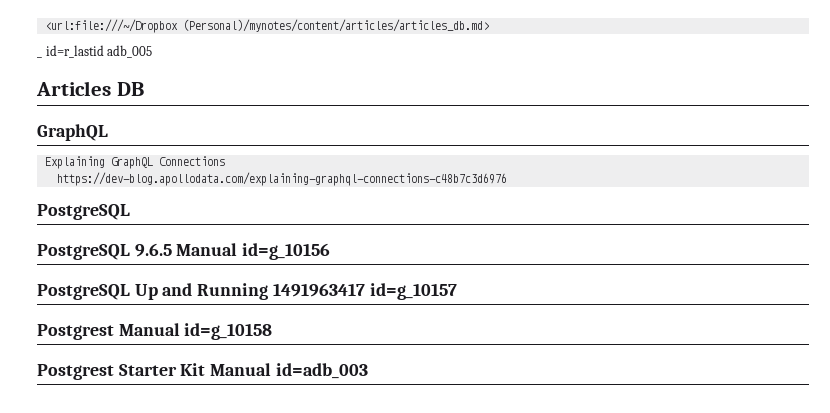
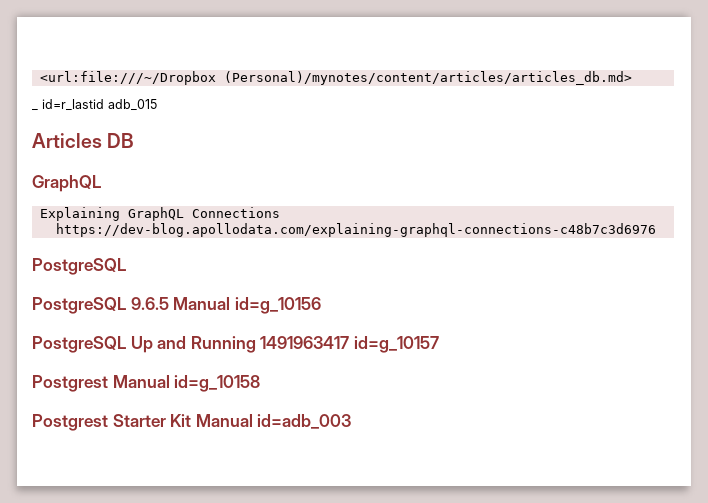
[107,45,153,58] adb_005 -> [108,99,157,111] adb_015

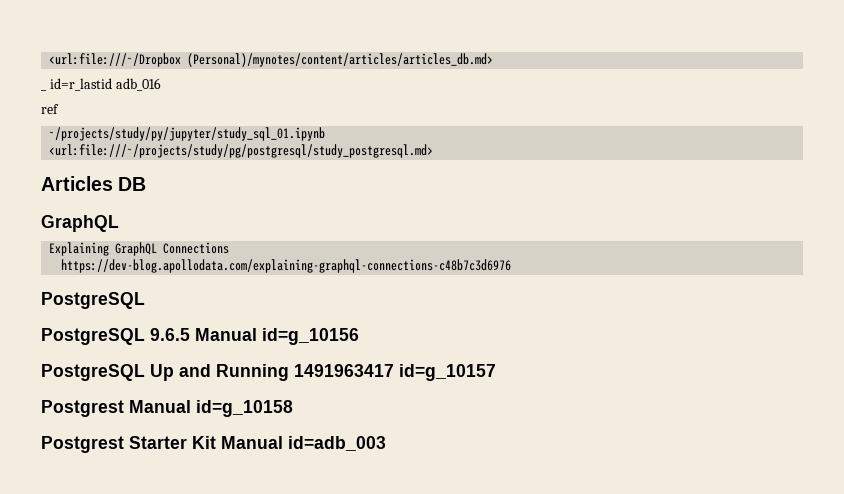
[108,99,157,111] adb_015 -> [115,78,161,91] [41,104,59,114] [49,127,326,141] [49,144,434,158] adb_016 // ref // ~/projects/study/py/jupyter/study_sql_01.ipynb // <url:file:///~/projects/study/pg/postgresql/study_postgresql.md>

